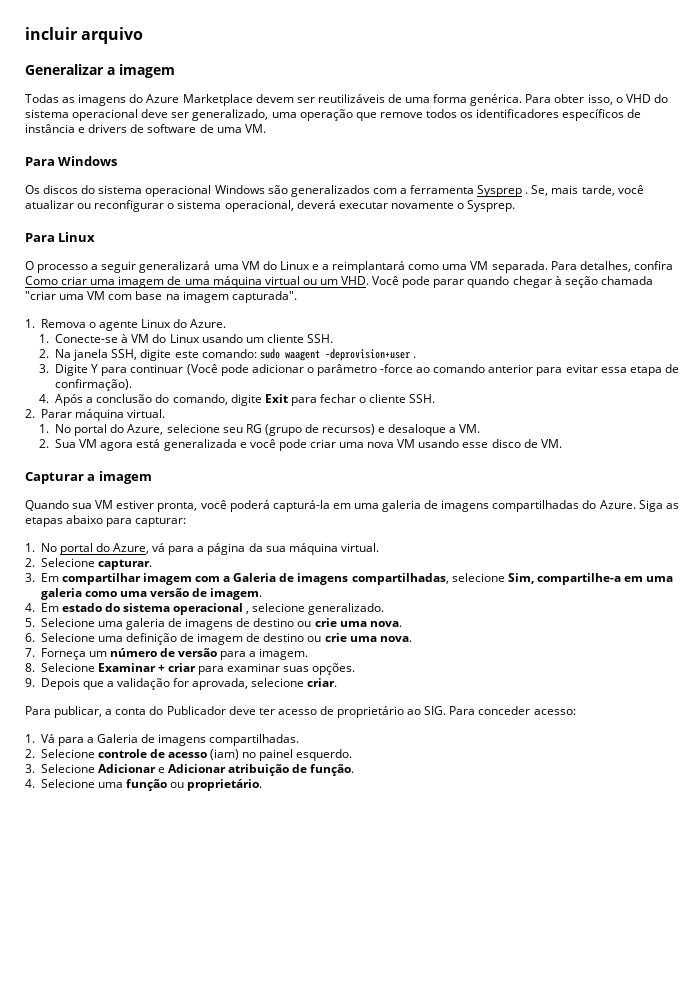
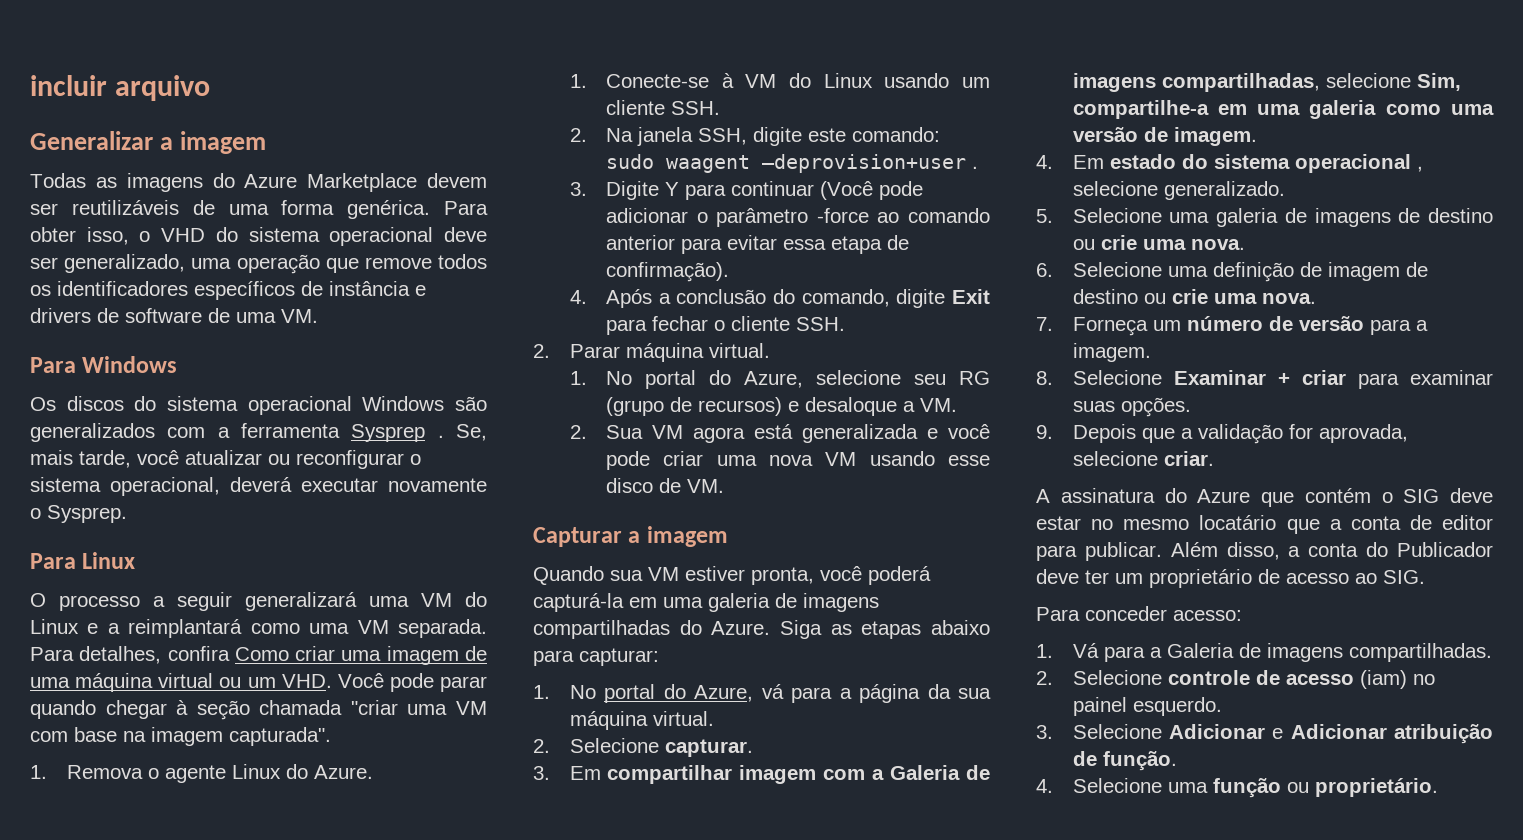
[25,706,103,718] Para publicar, -> [1036,488,1493,507] [1036,515,1493,534] [1036,542,1280,561] A assinatura do Azure que contém o SIG deve estar no mesmo locatário que a conta de editor para publicar. Além disso,
[277,706,405,718] acesso de proprietário -> [1115,569,1349,588] um proprietário de acesso
(447, 710) none -> (1425, 577) //

